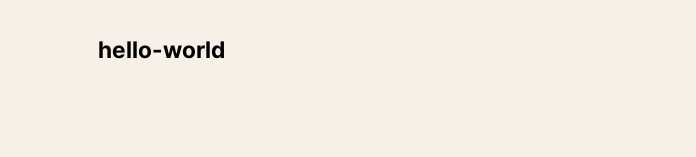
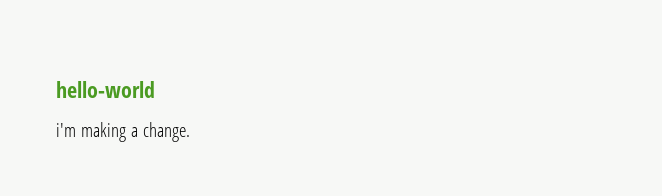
(225, 50) none -> [56,122,190,142] // i'm making a change.

